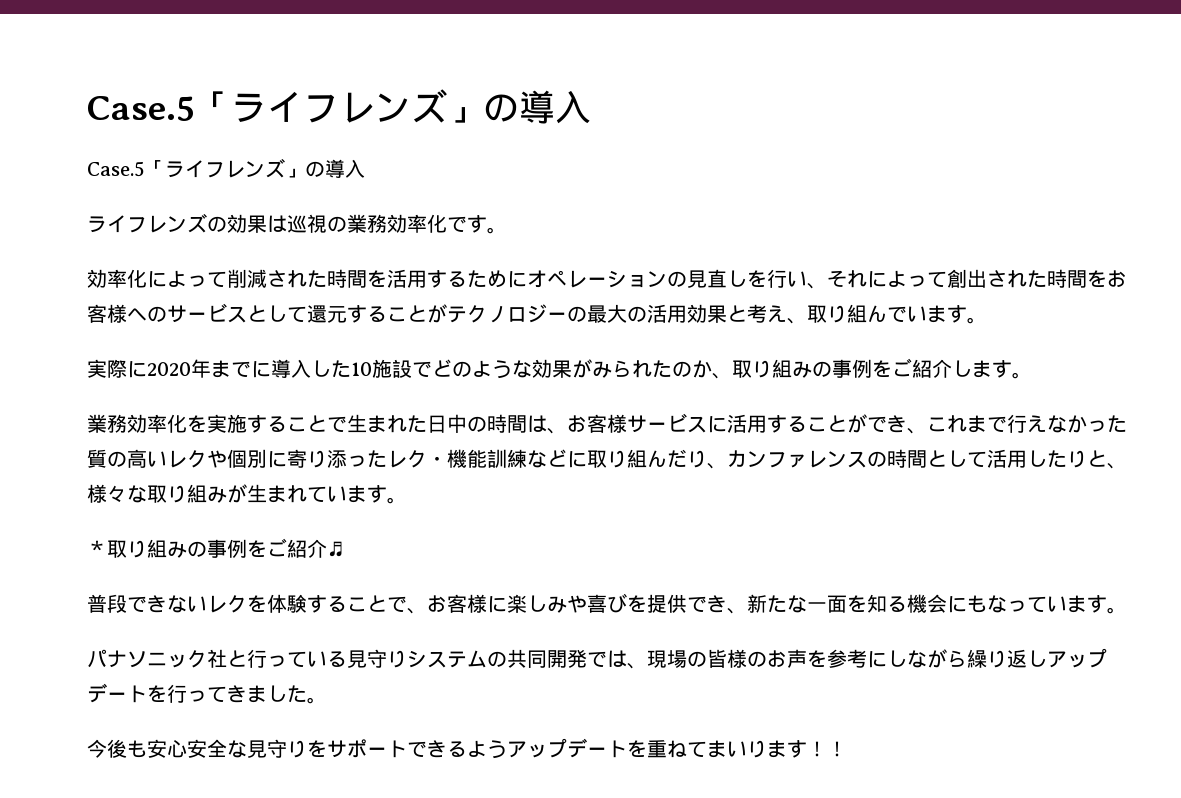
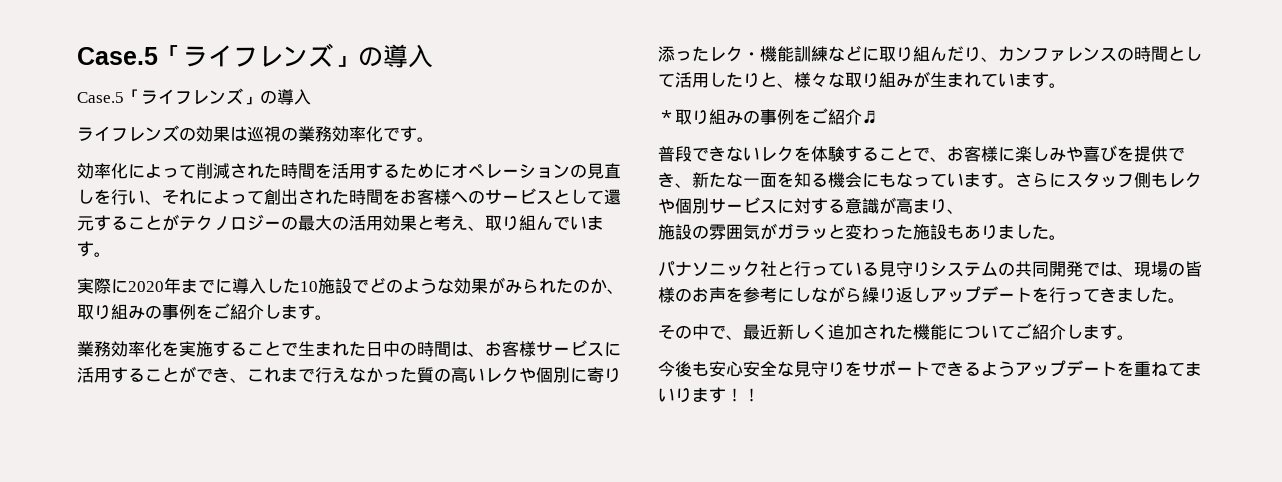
(1127, 610) none -> [1015,172,1202,188] [658,197,964,214] [658,223,1066,240] さらにスタッフ側もレクや個別サービスに対する意識が高まり、 // 施設の雰囲気がガラッと変わった施設もありました。
(327, 700) none -> [658,323,1134,340] // その中で、最近新しく追加された機能についてご紹介します。

